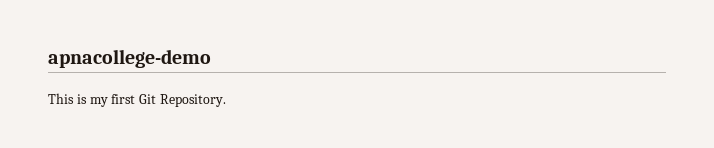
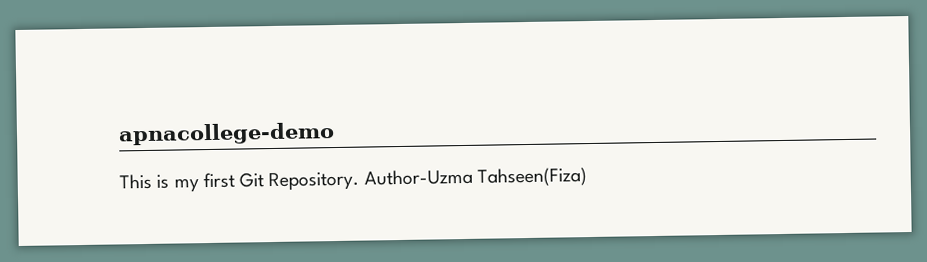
(226, 100) none -> [363,167,587,187] Author-Uzma Tahseen(Fiza)

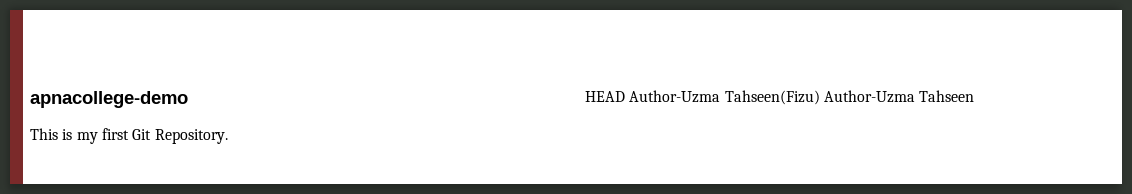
[363,167,587,187] Author-Uzma Tahseen(Fiza) -> [585,90,975,105] // HEAD Author-Uzma Tahseen(Fizu) Author-Uzma Tahseen

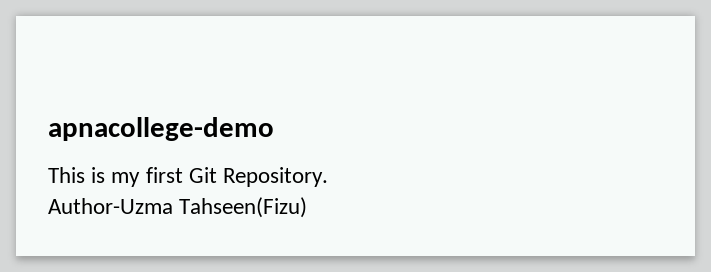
[585,91,625,102] HEAD -> (329, 177) none
[823,90,975,103] Author-Uzma Tahseen -> (308, 207) none

